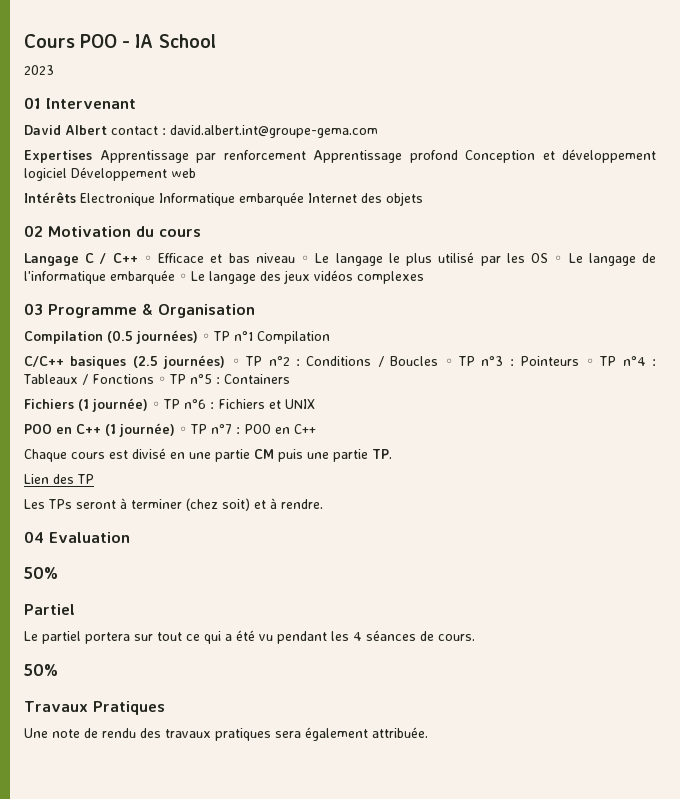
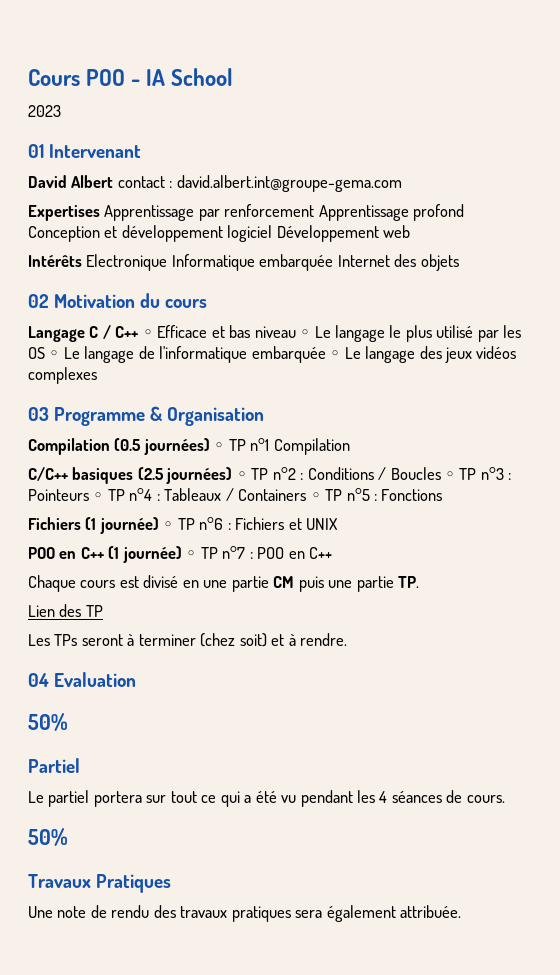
[92,374,154,384] Fonctions -> [238,489,307,501] Containers
[224,374,290,384] Containers -> [381,489,443,501] Fonctions

